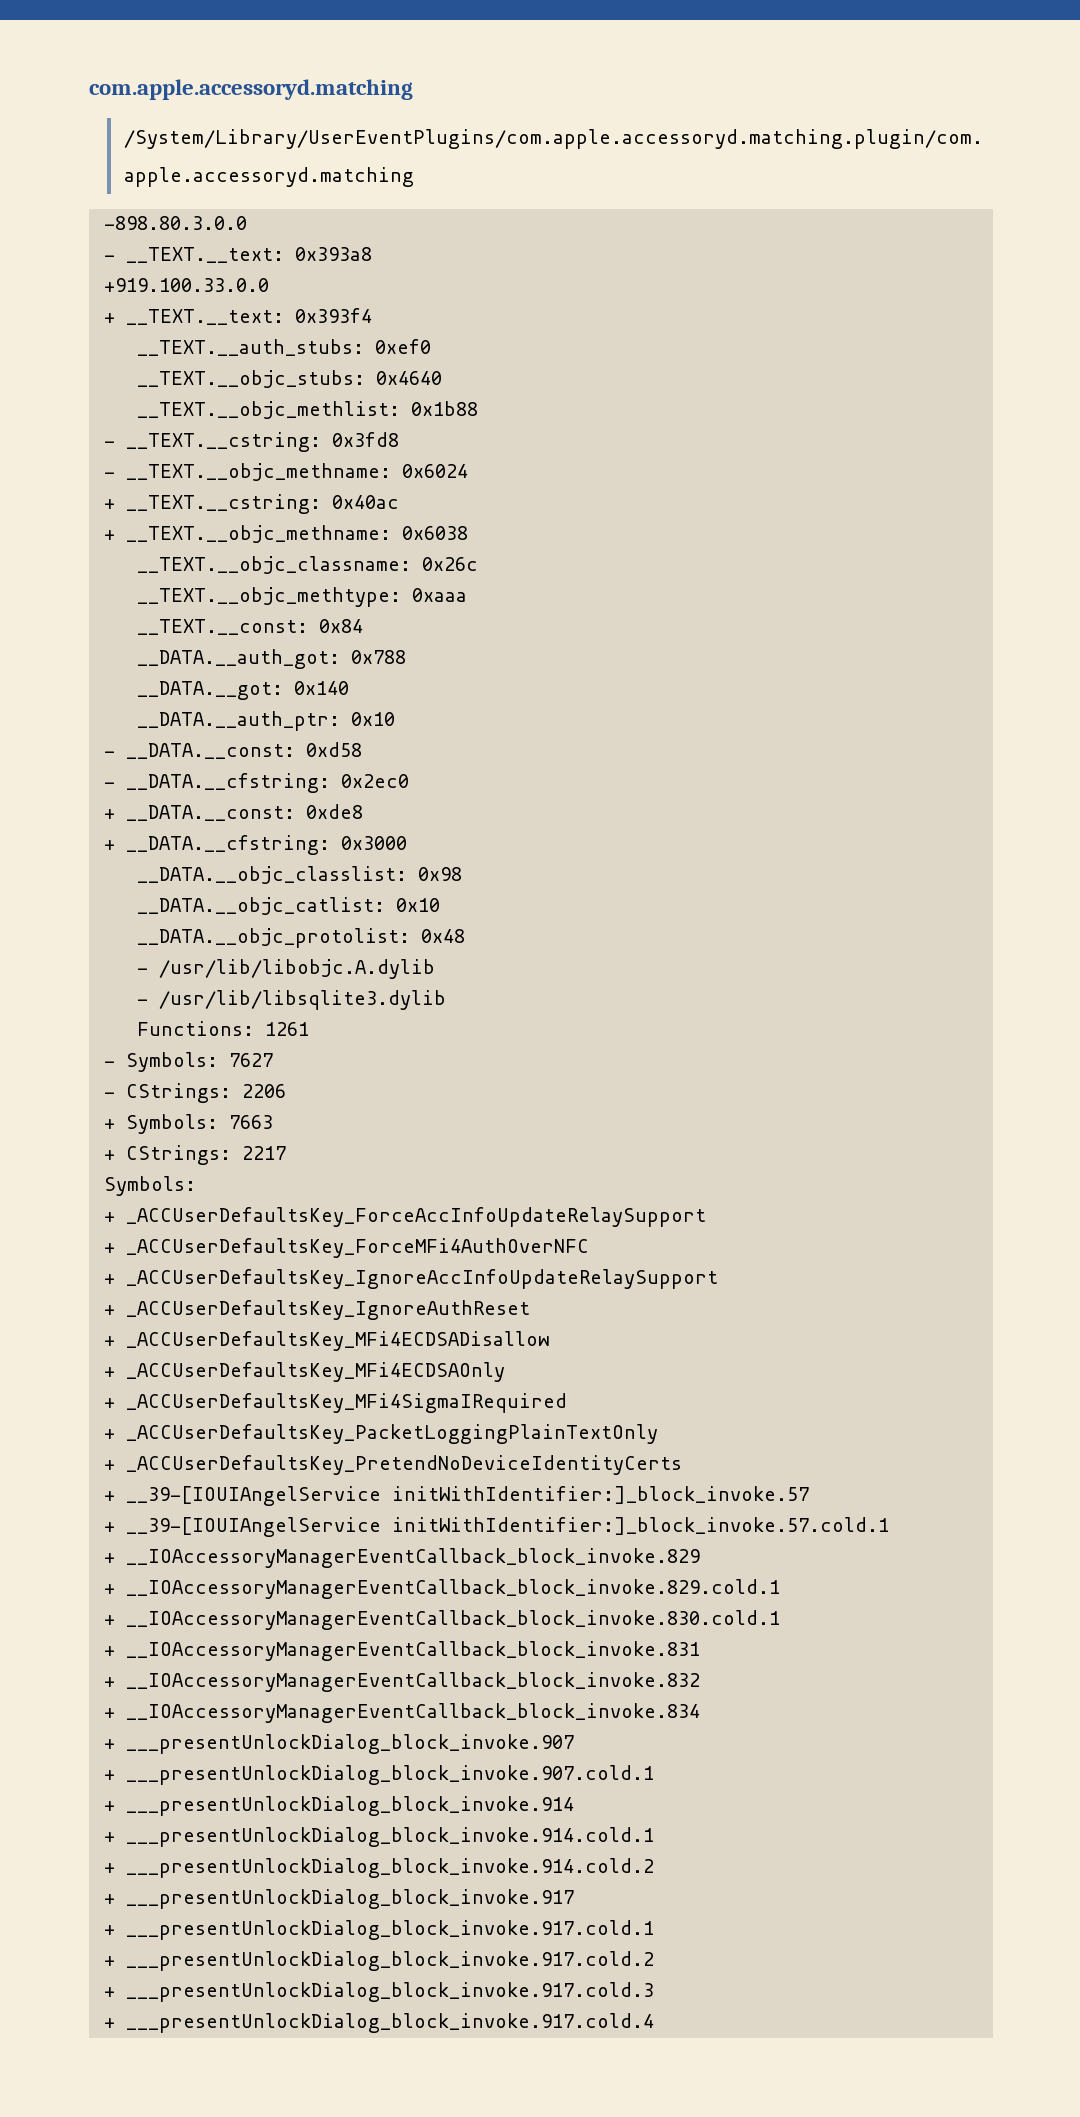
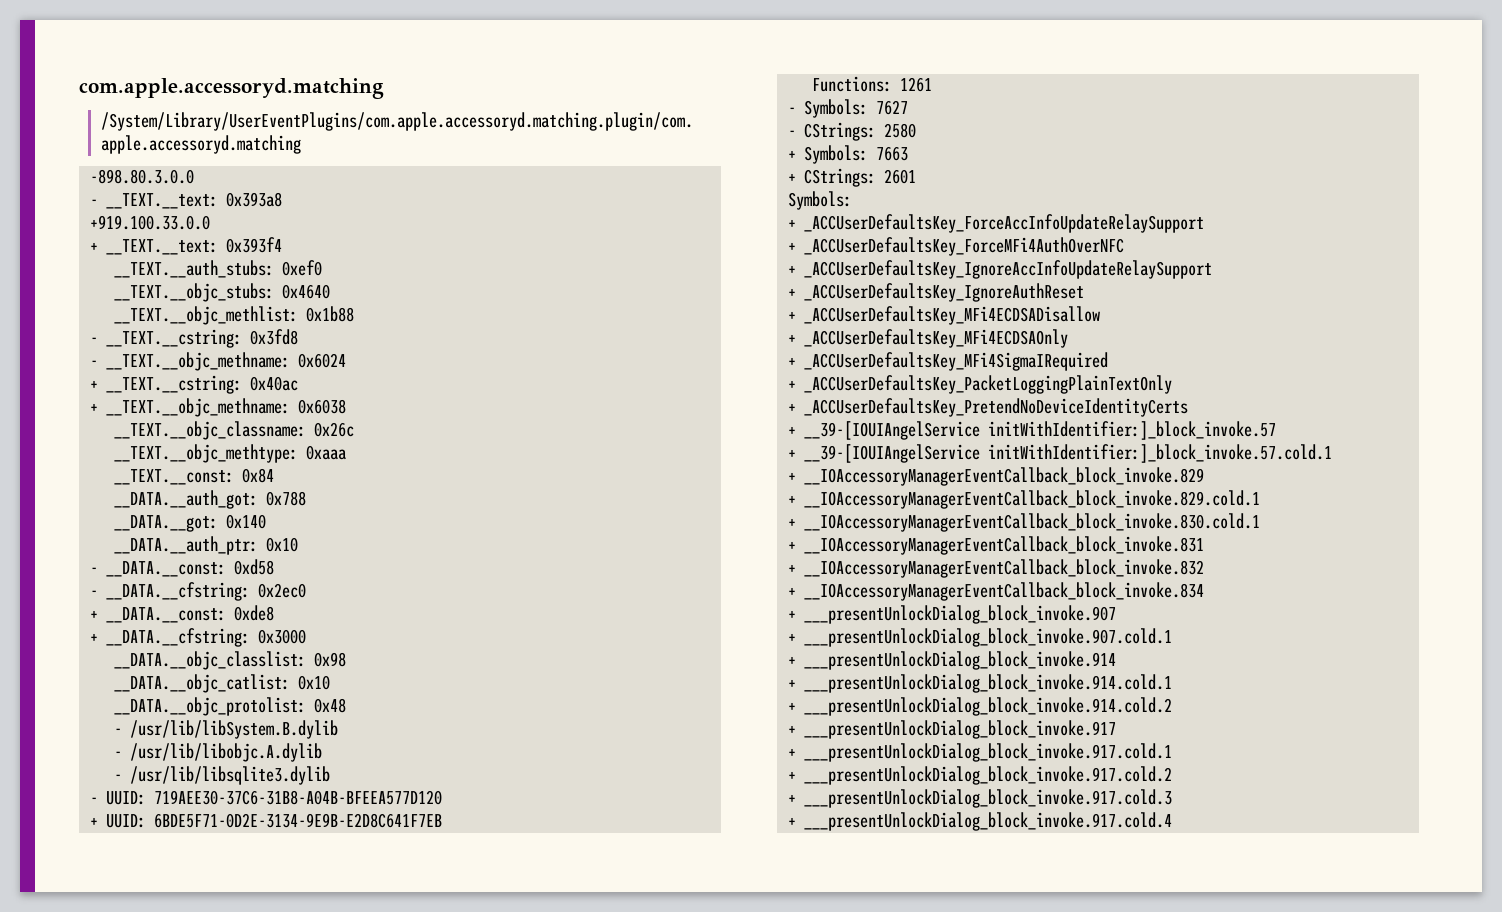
(465, 936) none -> [114,720,339,739] // - /usr/lib/libSystem.B.dylib
(446, 1000) none -> [90,790,443,805] [90,813,443,828] // - UUID: 719AEE30-37C6-31B8-A04B-BFEEA577D120 // + UUID: 6BDE5F71-0D2E-3134-9E9B-E2D8C641F7EB
[241,1084,286,1098] 2206 -> [884,123,917,138] 2580
[241,1146,286,1160] 2217 -> [884,169,917,184] 2601

